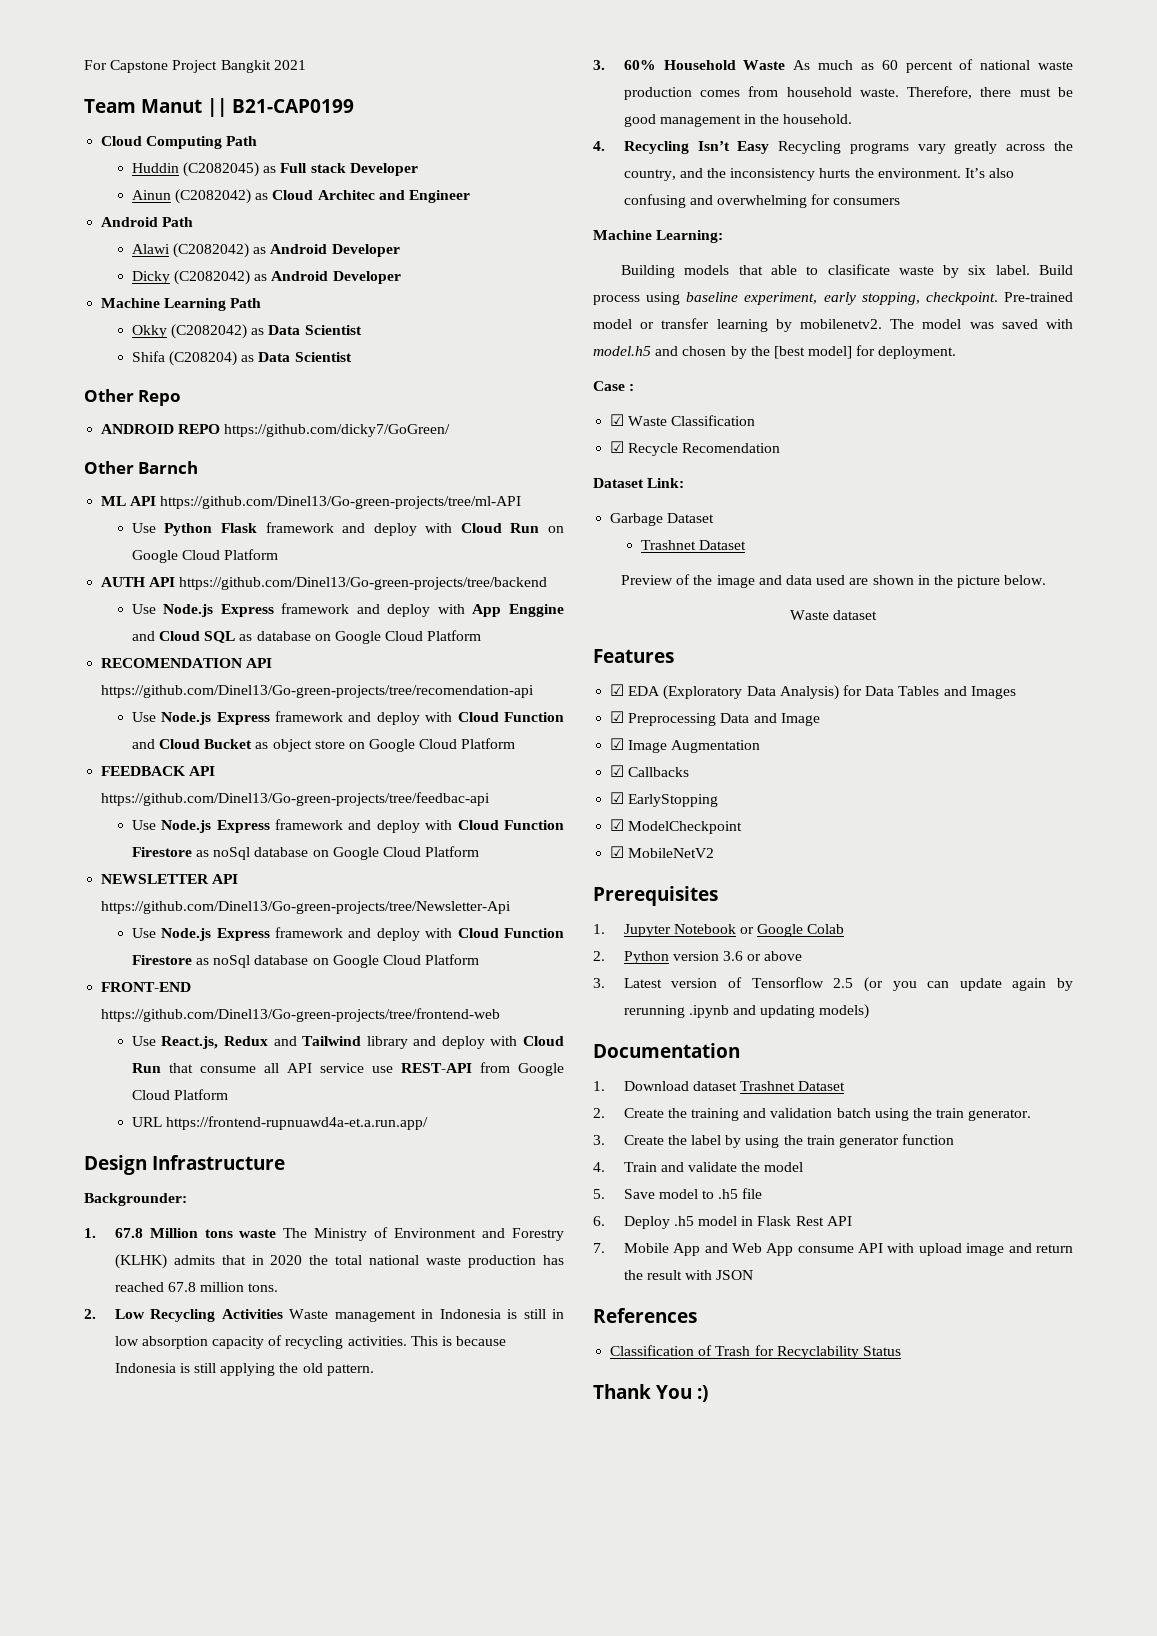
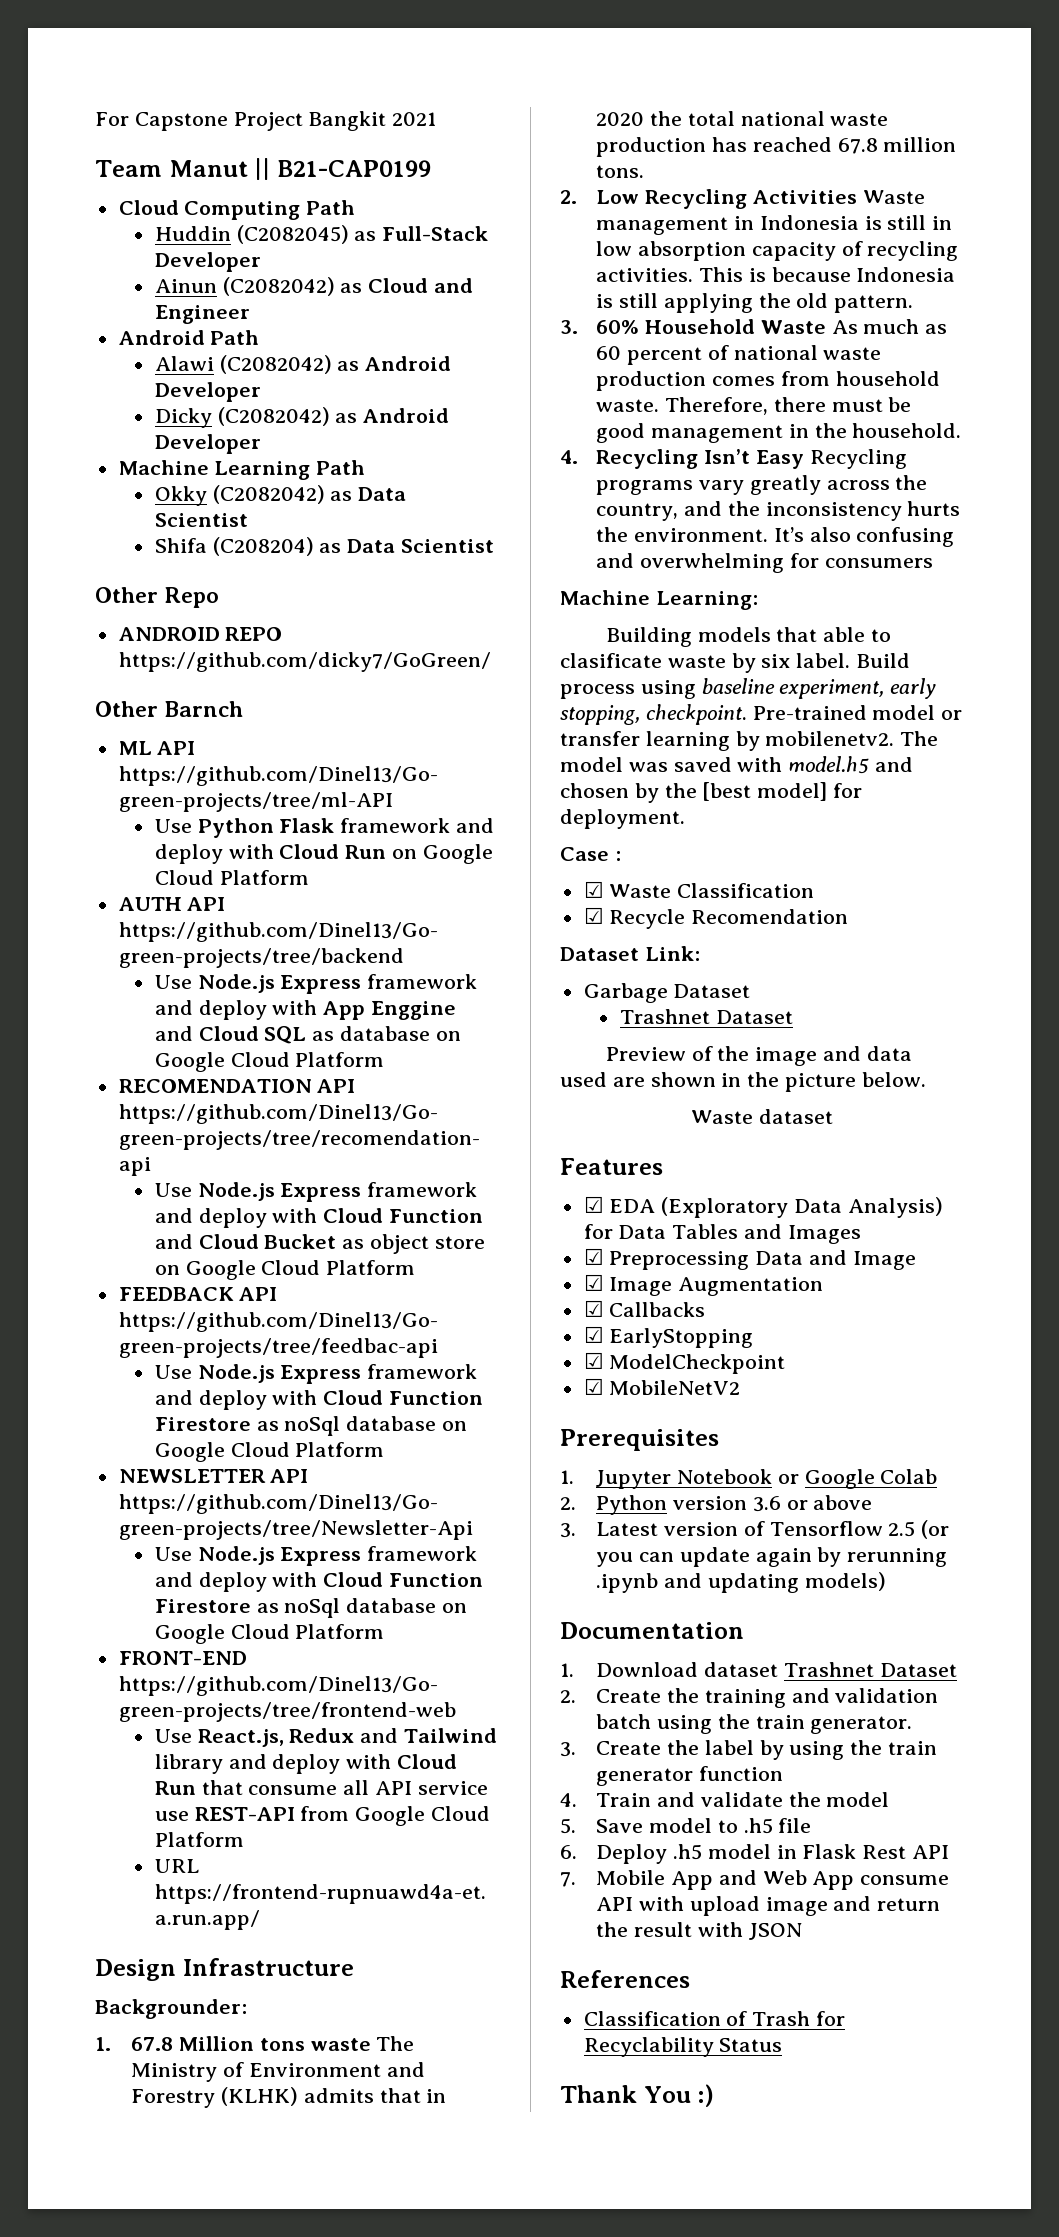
[280,163,346,173] Full stack -> [382,226,489,241] Full-Stack
[317,190,375,200] Architec -> (429, 285) none

